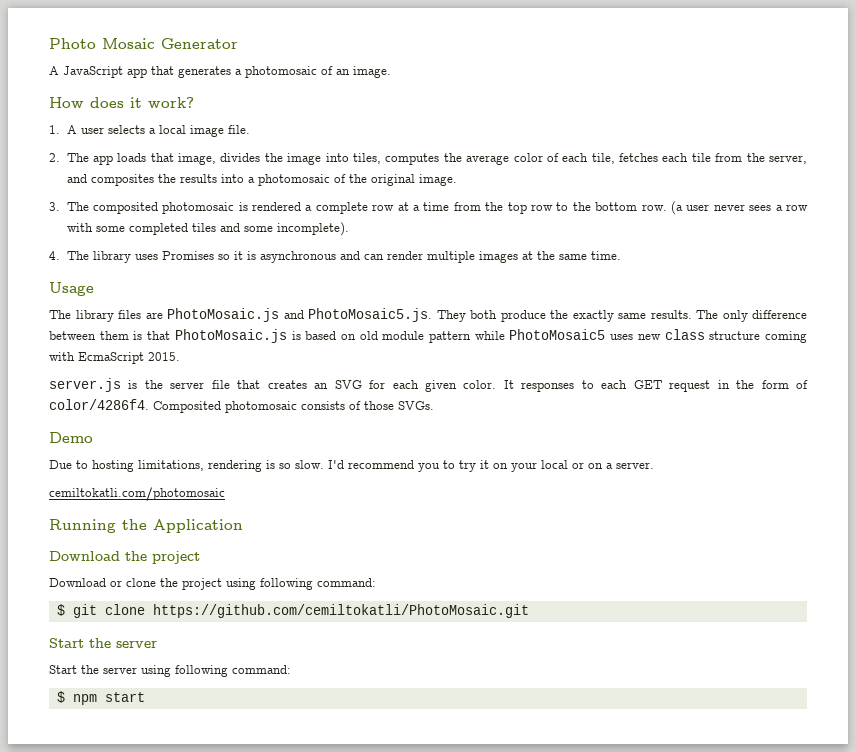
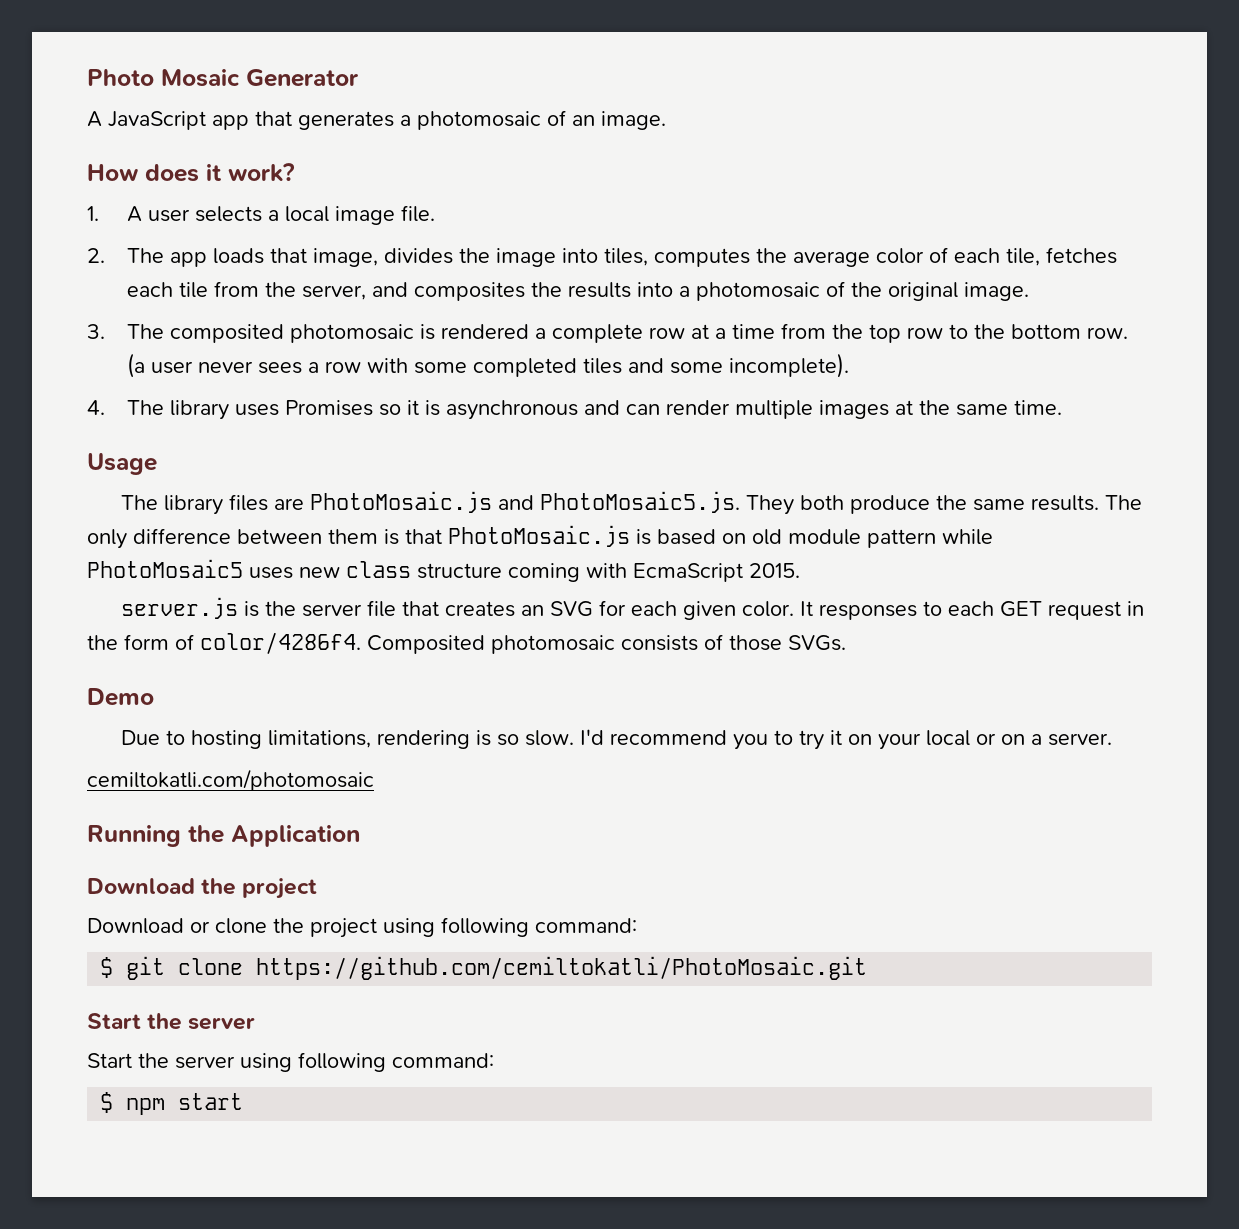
[572,310,614,322] exactly -> (967, 502) none

